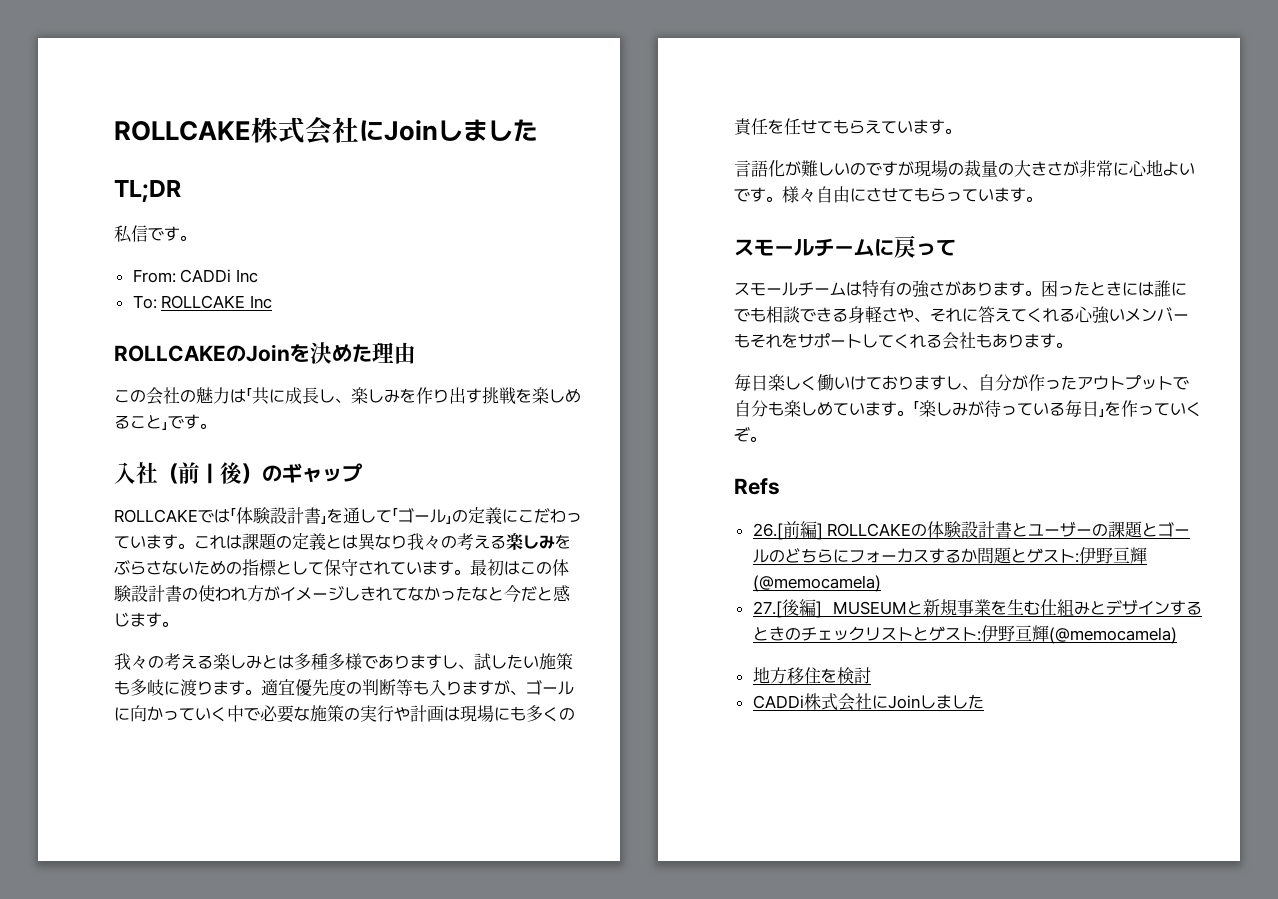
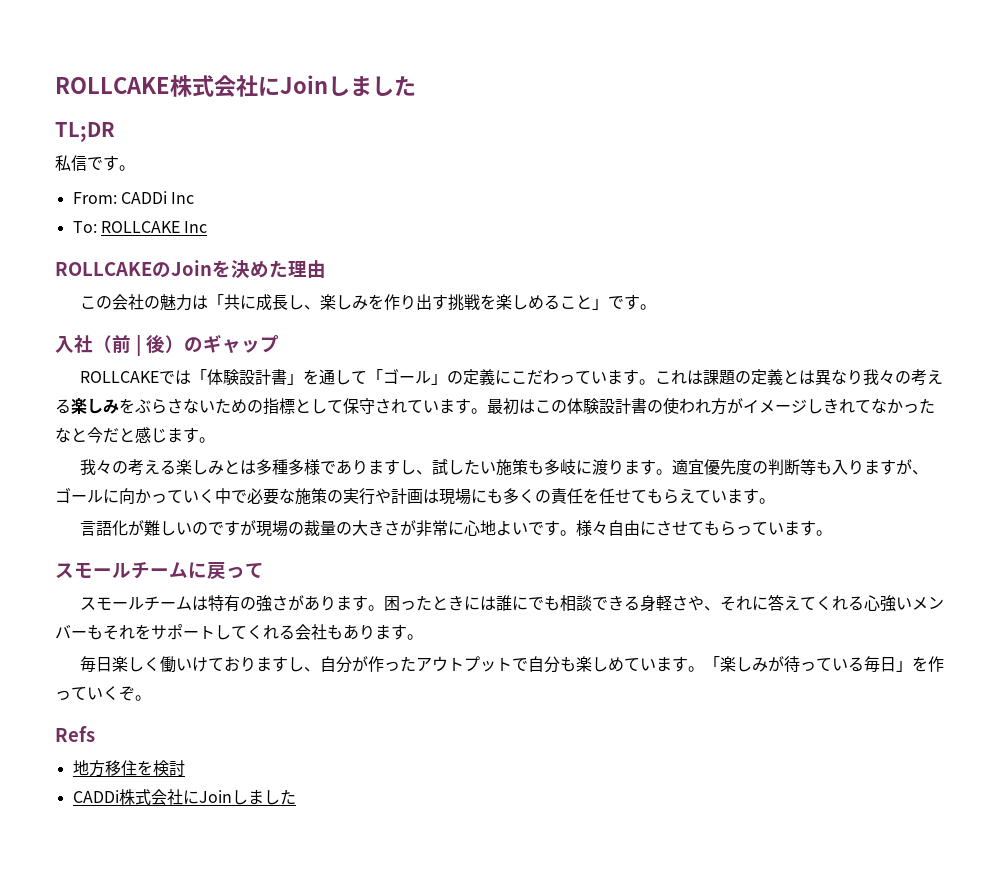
[752,521,1191,540] [752,547,1147,564] [752,575,881,592] [752,599,1202,618] [752,625,1177,644] // 26.[前編] ROLLCAKEの体験設計書とユーザーの課題とゴールのどちらにフォーカスするか問題とゲスト:伊野亘輝(@memocamela) // 27.[後編] MUSEUMと新規事業を生む仕組みとデザインするときのチェックリストとゲスト:伊野亘輝(@memocamela) -> (95, 734) none

